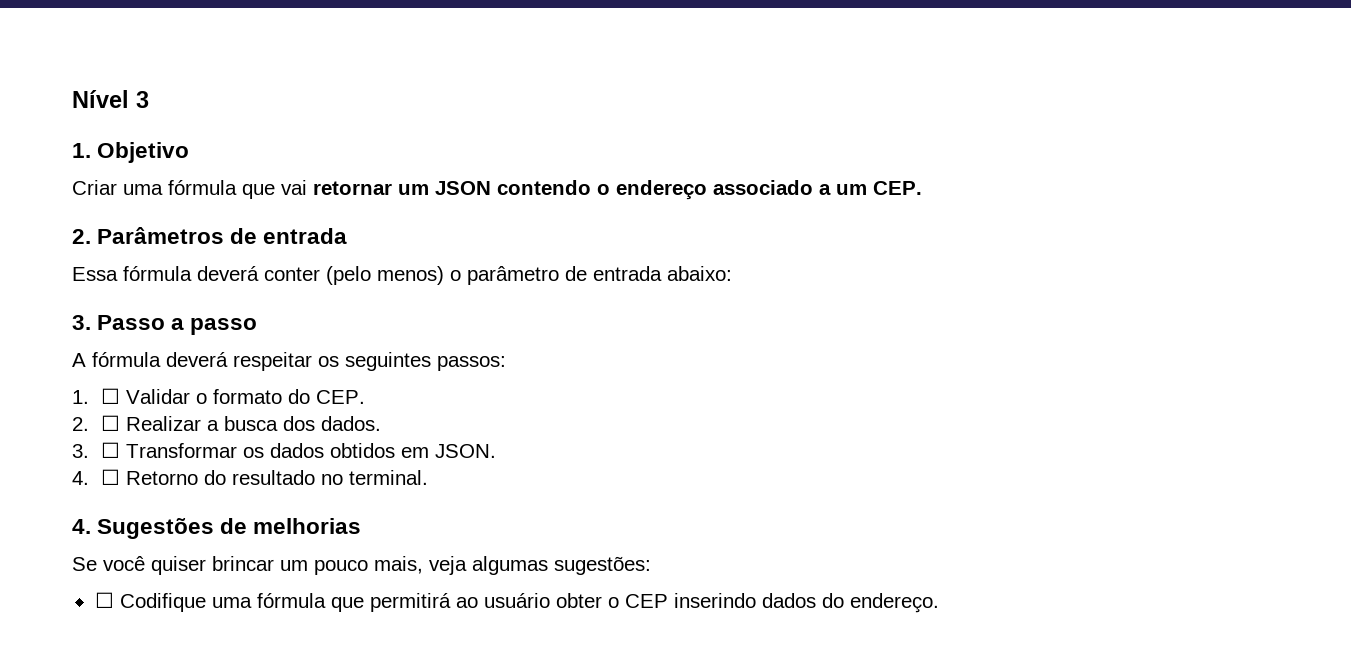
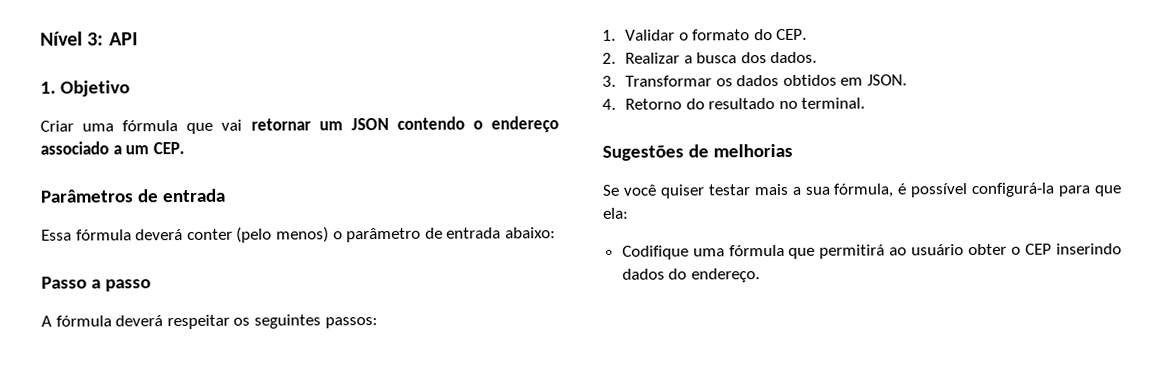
[136,91,149,108] 3 -> [87,32,138,46] 3: API
[72,229,91,244] 2. -> (185, 148) none
[72,315,91,330] 3. -> (556, 233) none
[100,388,120,404] ☐ -> (616, 35) none
[100,415,120,431] ☐ -> (616, 58) none
[100,442,120,458] ☐ -> (616, 81) none
[100,469,120,485] ☐ -> (616, 104) none
[72,519,91,534] 4. -> (866, 103) none
[212,556,651,575] [94,592,114,608] brincar um pouco mais, veja algumas sugestões: // ☐ -> [707,182,1122,198] [603,207,629,219] testar mais a sua fórmula, é possível configurá-la para que ela: //

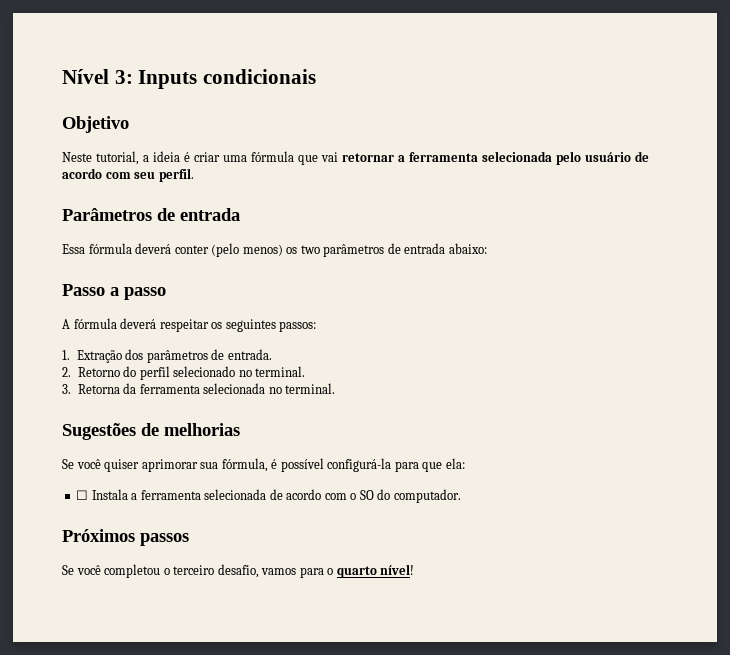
[108,32,138,46] [40,81,56,94] API // 1. -> [138,69,317,89] Inputs condicionais //
[40,120,74,132] Criar -> [62,151,220,165] Neste tutorial, a ideia é criar
[318,116,560,133] [40,141,185,155] um JSON contendo o endereço associado a um CEP. -> [398,151,649,165] [62,168,194,182] a ferramenta selecionada pelo usuário de acordo com seu perfil.
[332,227,422,243] o parâmetro -> [286,244,385,257] os two parâmetros
[624,28,808,41] [602,51,818,64] [602,74,907,87] [602,98,776,110] Validar o formato do CEP. // 2. Realizar a busca dos dados. // 3. Transformar os dados obtidos em JSON. // 4. Retorno do resultado -> [76,349,272,363] [62,366,306,380] [62,383,266,394] Extração dos parâmetros de entrada. // 2. Retorno do perfil selecionado no terminal. // 3. Retorna da ferramenta selecionada
[707,183,802,196] testar mais a -> [141,459,198,472] aprimorar
[621,243,1122,260] [621,268,760,283] Codifique uma fórmula que permitirá ao usuário obter o CEP inserindo dados do endereço. -> [76,489,461,503] [62,529,189,546] [62,564,415,578] ☐ Instala a ferramenta selecionada de acordo com o SO do computador. // Próximos passos // Se você completou o terceiro desafio, vamos para o quarto nível!

